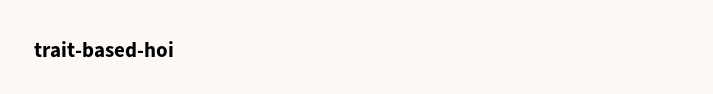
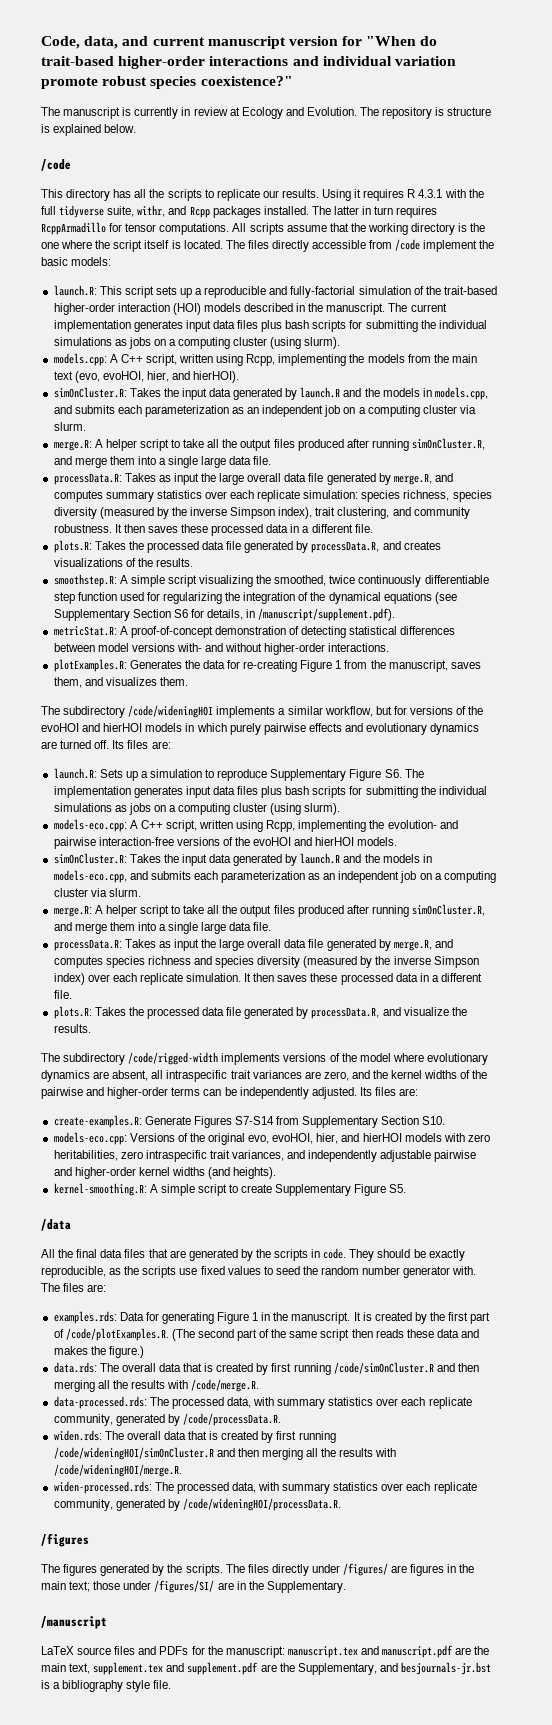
[34,41,174,58] trait-based-hoi -> [41,36,438,49] [41,56,456,69] [41,76,293,89] [41,107,492,119] [41,124,137,136] [41,159,71,171] [41,189,484,201] [41,205,438,218] [41,222,486,235] [41,239,495,252] [41,257,112,266] [53,285,497,298] [53,303,447,315] [53,320,487,332] [53,337,341,349] [53,353,477,366] [53,371,240,383] [53,387,488,400] [53,405,476,417] [53,422,86,431] [53,438,486,451] [53,456,272,468] [53,473,453,485] [53,490,492,502] [53,507,470,519] [53,524,373,536] [53,540,441,553] [53,558,193,567] [53,574,489,587] [53,592,457,604] [53,608,396,621] [53,626,456,638] [53,643,390,655] [53,659,481,672] [53,677,188,688] [41,705,484,718] [41,723,480,735] [41,740,171,749] [53,768,424,781] [53,786,487,798] [53,803,341,815] [53,819,458,832] [53,837,398,849] [53,853,432,866] [53,870,496,883] [53,888,141,897] [53,904,486,917] [53,922,272,934] [53,939,453,951] [53,956,479,968] [53,973,483,985] [53,990,72,999] [53,1006,467,1019] [53,1024,91,1033] [41,1052,488,1065] [41,1070,488,1082] [41,1087,419,1099] [53,1115,446,1128] [53,1132,490,1145] [53,1150,477,1162] [53,1167,277,1179] [53,1183,407,1196] [41,1219,71,1231] [41,1248,465,1261] [41,1266,477,1278] [41,1283,107,1292] [53,1311,491,1324] [53,1328,480,1341] [53,1346,144,1358] [53,1362,479,1375] [53,1379,260,1392] [53,1396,472,1409] [53,1413,281,1426] [53,1430,336,1443] [53,1447,397,1460] [53,1464,182,1477] [53,1481,477,1494] [53,1498,341,1511] [41,1533,89,1547] [41,1563,475,1576] [41,1580,346,1593] [41,1616,107,1629] [41,1645,490,1658] [41,1662,491,1675] [41,1680,172,1692] Code, data, and current manuscript version for "When do trait-based higher-order interactions and individual variation promote robust species coexistence?" // The manuscript is currently in review at Ecology and Evolution. The repository is structure is explained below. // /code // This directory has all the scripts to replicate our results. Using it requires R 4.3.1 with the full tidyverse suite, withr, and Rcpp packages installed. The latter in turn requires RcppArmadillo for tensor computations. All scripts assume that the working directory is the one where the script itself is located. The files directly accessible from /code implement the basic models: // launch.R: This script sets up a reproducible and fully-factorial simulation of the trait-based higher-order interaction (HOI) models described in the manuscript. The current implementation generates input data files plus bash scripts for submitting the individual simulations as jobs on a computing cluster (using slurm). // models.cpp: A C++ script, written using Rcpp, implementing the models from the main text (evo, evoHOI, hier, and hierHOI). // simOnCluster.R: Takes the input data generated by launch.R and the models in models.cpp, and submits each parameterization as an independent job on a computing cluster via slurm. // merge.R: A helper script to take all the output files produced after running simOnCluster.R, and merge them into a single large data file. // processData.R: Takes as input the large overall data file generated by merge.R, and computes summary statistics over each replicate simulation: species richness, species diversity (measured by the inverse Simpson index), trait clustering, and community robustness. It then saves these processed data in a different file. // plots.R: Takes the processed data file generated by processData.R, and creates visualizations of the results. // smoothstep.R: A simple script visualizing the smoothed, twice continuously differentiable step function used for regularizing the integration of the dynamical equations (see Supplementary Section S6 for details, in /manuscript/supplement.pdf). // metricStat.R: A proof-of-concept demonstration of detecting statistical differences between model versions with- and without higher-order interactions. // plotExamples.R: Generates the data for re-creating Figure 1 from the manuscript, saves them, and visualizes them. // The subdirectory /code/wideningHOI implements a similar workflow, but for versions of the evoHOI and hierHOI models in which purely pairwise effects and evolutionary dynamics are turned off. Its files are: // launch.R: Sets up a simulation to reproduce Supplementary Figure S6. The implementation generates input data files plus bash scripts for submitting the individual simulations as jobs on a computing cluster (using slurm). // models-eco.cpp: A C++ script, written using Rcpp, implementing the evolution- and pairwise interaction-free versions of the evoHOI and hierHOI models. // simOnCluster.R: Takes the input data generated by launch.R and the models in models-eco.cpp, and submits each parameterization as an independent job on a computing cluster via slurm. // merge.R: A helper script to take all the output files produced after running simOnCluster.R, and merge them into a single large data file. // processData.R: Takes as input the large overall data file generated by merge.R, and computes species richness and species diversity (measured by the inverse Simpson index) over each replicate simulation. It then saves these processed data in a different file. // plots.R: Takes the processed data file generated by processData.R, and visualize the results. // The subdirectory /code/rigged-width implements versions of the model where evolutionary dynamics are absent, all intraspecific trait variances are zero, and the kernel widths of the pairwise and higher-order terms can be independently adjusted. Its files are: // create-examples.R: Generate Figures S7-S14 from Supplementary Section S10. // models-eco.cpp: Versions of the original evo, evoHOI, hier, and hierHOI models with zero heritabilities, zero intraspecific trait variances, and independently adjustable pairwise and higher-order kernel widths (and heights). // kernel-smoothing.R: A simple script to create Supplementary Figure S5. // /data // All the final data files that are generated by the scripts in code. They should be exactly reproducible, as the scripts use fixed values to seed the random number generator with. The files are: // examples.rds: Data for generating Figure 1 in the manuscript. It is created by the first part of /code/plotExamples.R. (The second part of the same script then reads these data and makes the figure.) // data.rds: The overall data that is created by first running /code/simOnCluster.R and then merging all the results with /code/merge.R. // data-processed.rds: The processed data, with summary statistics over each replicate community, generated by /code/processData.R. // widen.rds: The overall data that is created by first running /code/wideningHOI/simOnCluster.R and then merging all the results with /code/wideningHOI/merge.R. // widen-processed.rds: The processed data, with summary statistics over each replicate community, generated by /code/wideningHOI/processData.R. // /figures // The figures generated by the scripts. The files directly under /figures/ are figures in the main text; those under /figures/SI/ are in the Supplementary. // /manuscript // LaTeX source files and PDFs for the manuscript: manuscript.tex and manuscript.pdf are the main text, supplement.tex and supplement.pdf are the Supplementary, and besjournals-jr.bst is a bibliography style file.

